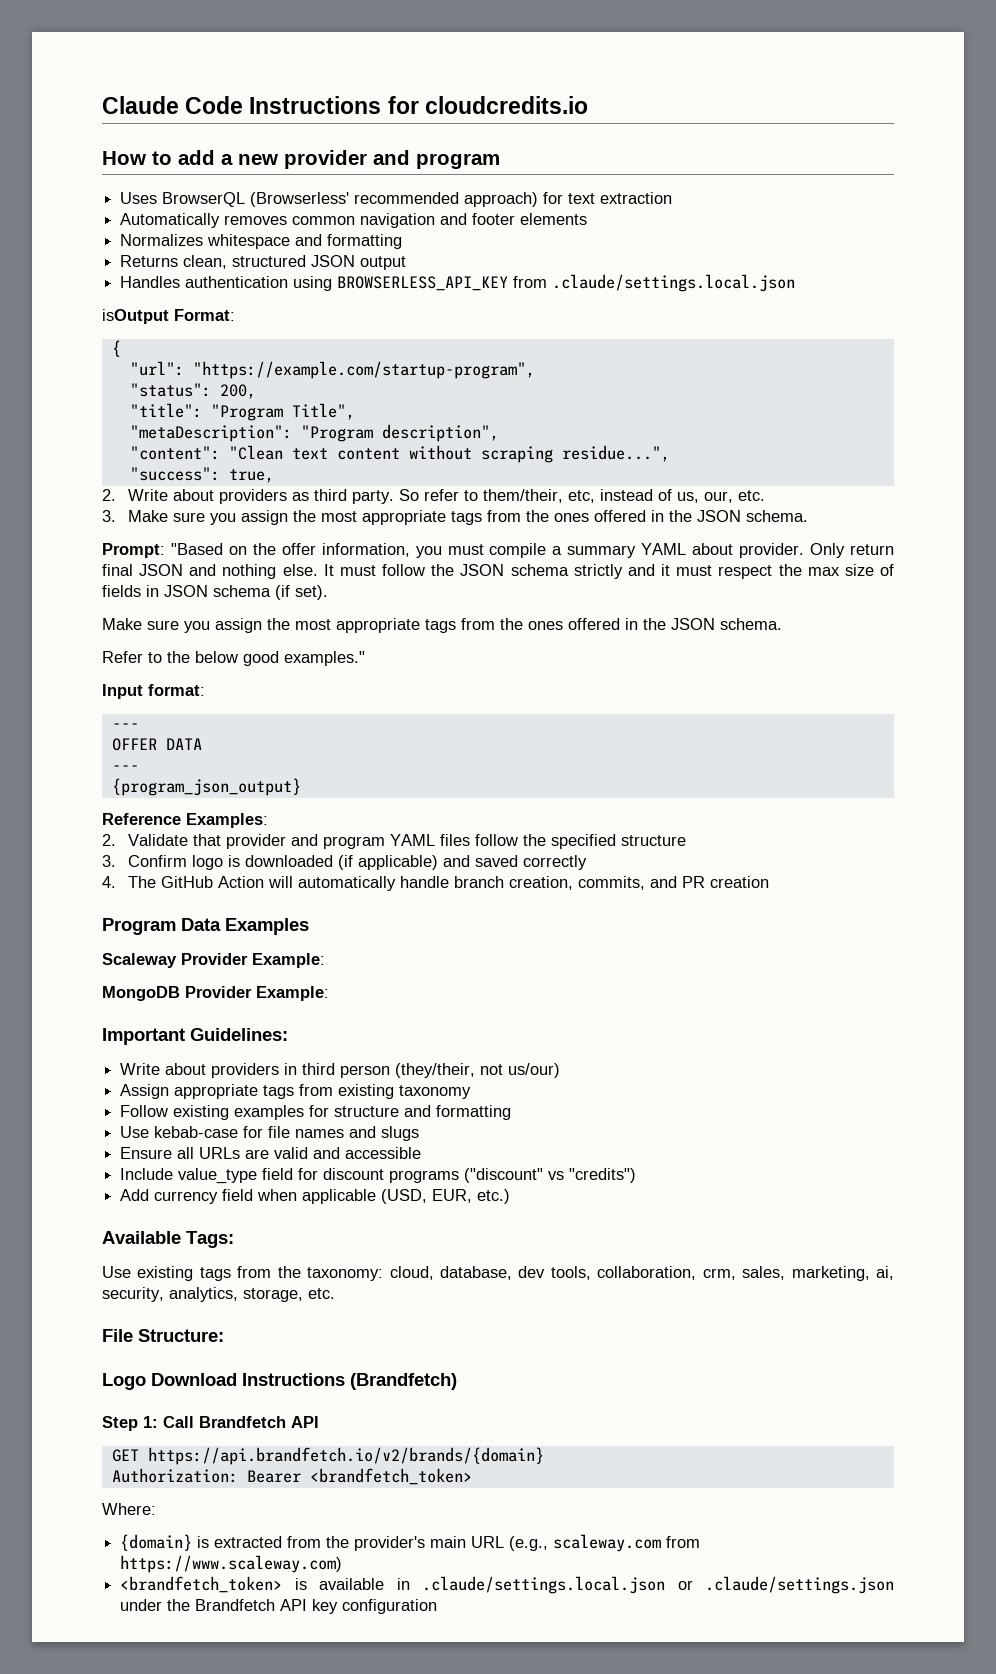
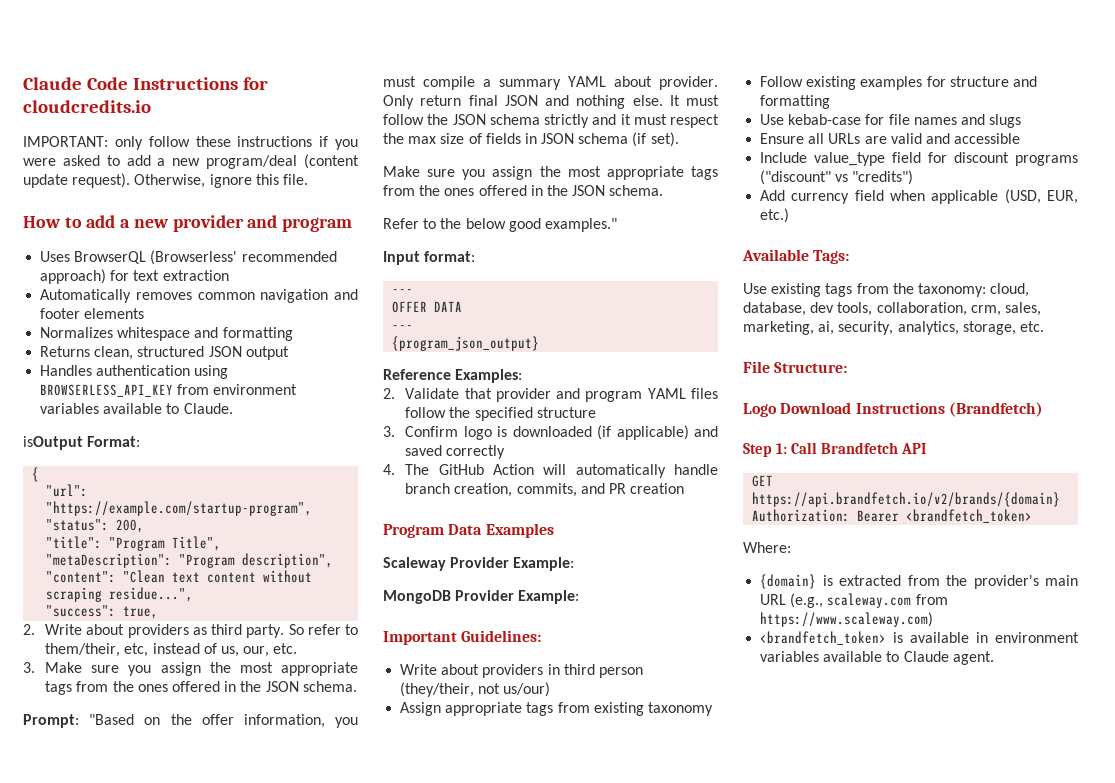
(588, 105) none -> [23,136,358,150] [23,154,359,169] [23,173,308,188] // IMPORTANT: only follow these instructions if you were asked to add a new program/deal (content update request). Otherwise, ignore this file.
[552,274,796,292] .claude/settings.local.json -> [213,384,298,395] [40,403,233,414] environment variables available to Claude.
[422,1576,895,1594] [120,1599,438,1614] .claude/settings.local.json or .claude/settings.json under the Brandfetch API key configuration -> [995,632,1079,643] [760,651,994,665] environment variables available to Claude agent.

